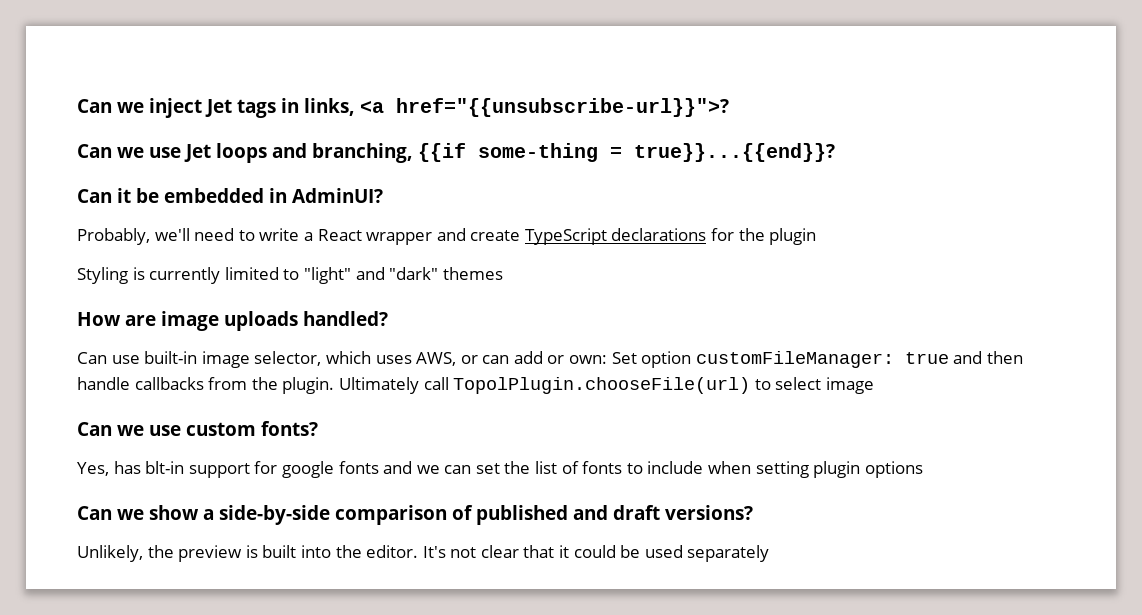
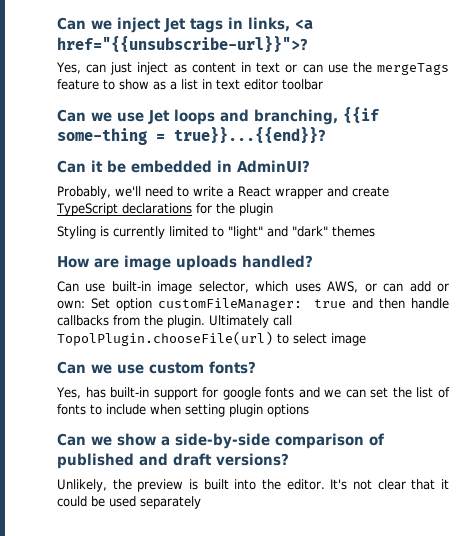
(729, 107) none -> [56,62,449,75] [57,79,323,90] // Yes, can just inject as content in text or can use the mergeTags feature to show as a list in text editor toolbar
[145,461,185,474] blt-in -> [110,387,150,398] built-in

